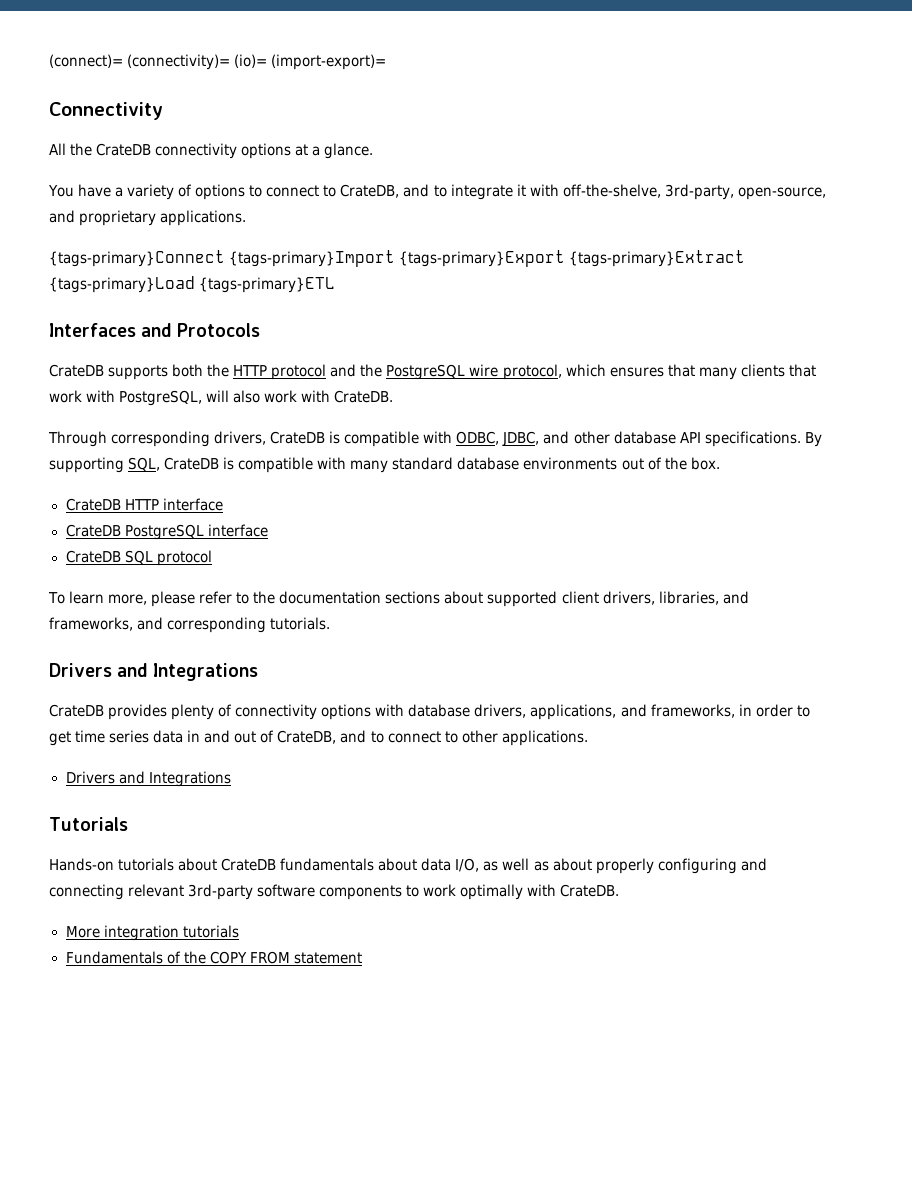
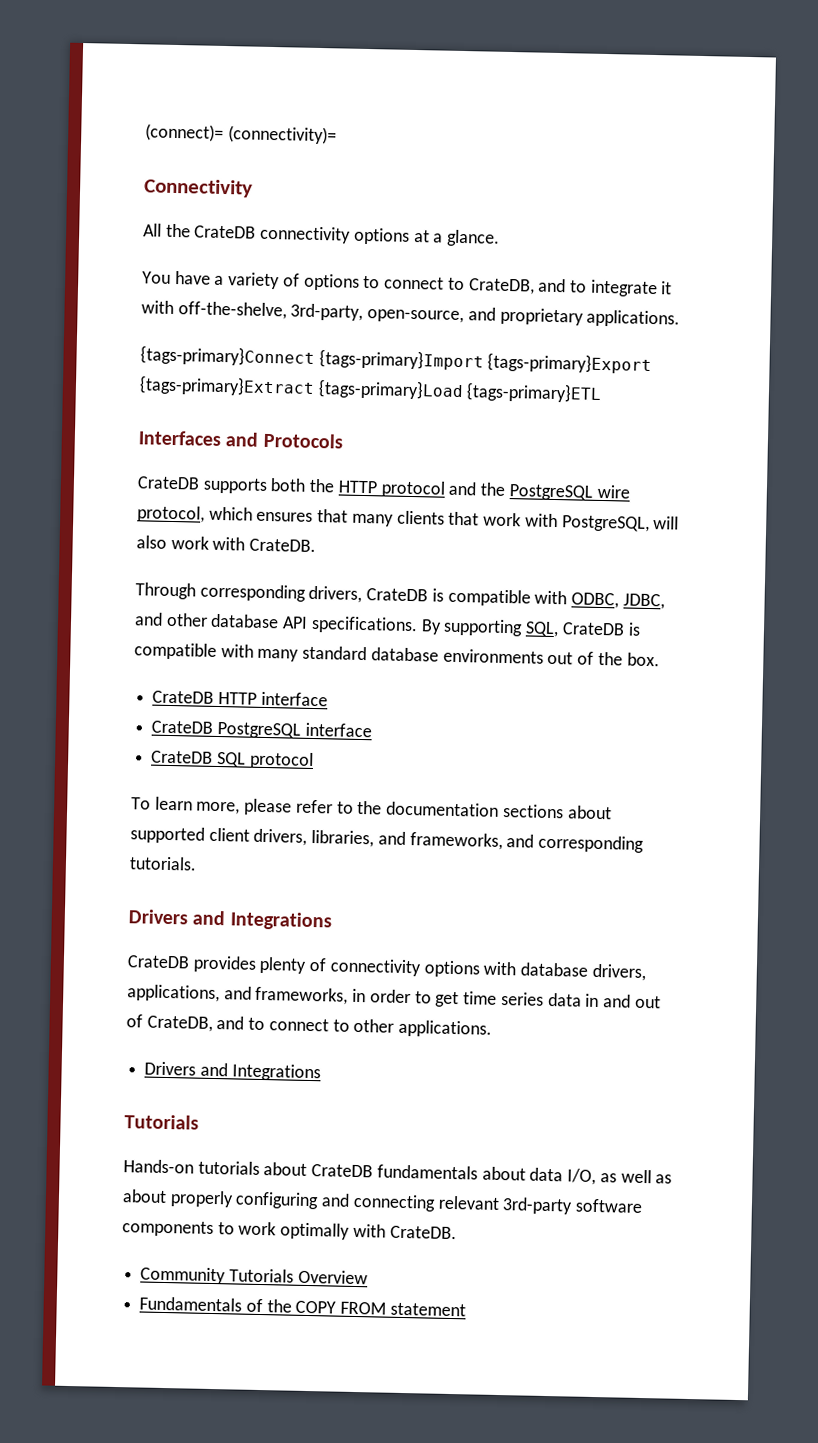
[234,54,387,70] (io)= (import-export)= -> (337, 135) none
[65,925,239,941] More integration tutorials -> [140,1266,368,1285] Community Tutorials Overview

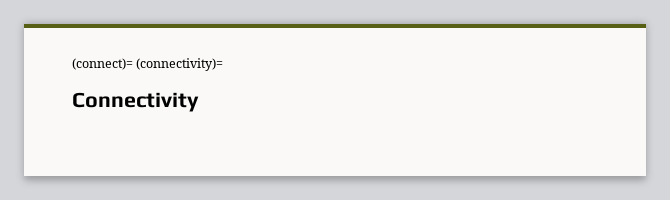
[143,223,501,247] [142,270,673,298] [141,300,681,328] [140,345,653,375] [139,375,603,403] [138,430,343,449] [137,476,630,501] [137,505,680,532] [136,535,317,553] [135,582,665,610] [134,612,641,638] [134,642,660,667] [152,690,328,707] [151,720,372,739] [151,750,314,769] [131,796,612,820] [130,826,645,853] [129,856,197,871] [128,909,332,931] [127,955,646,982] [127,984,661,1009] [126,1014,493,1038] [144,1061,321,1082] [124,1114,199,1130] [123,1159,673,1186] [122,1189,644,1215] [122,1220,457,1240] [140,1266,368,1285] [139,1296,466,1317] // All the CrateDB connectivity options at a glance. // You have a variety of options to connect to CrateDB, and to integrate it with off-the-shelve, 3rd-party, open-source, and proprietary applications. // {tags-primary}Connect {tags-primary}Import {tags-primary}Export {tags-primary}Extract {tags-primary}Load {tags-primary}ETL // Interfaces and Protocols // CrateDB supports both the HTTP protocol and the PostgreSQL wire protocol, which ensures that many clients that work with PostgreSQL, will also work with CrateDB. // Through corresponding drivers, CrateDB is compatible with ODBC, JDBC, and other database API specifications. By supporting SQL, CrateDB is compatible with many standard database environments out of the box. // CrateDB HTTP interface // CrateDB PostgreSQL interface // CrateDB SQL protocol // To learn more, please refer to the documentation sections about supported client drivers, libraries, and frameworks, and corresponding tutorials. // Drivers and Integrations // CrateDB provides plenty of connectivity options with database drivers, applications, and frameworks, in order to get time series data in and out of CrateDB, and to connect to other applications. // Drivers and Integrations // Tutorials // Hands-on tutorials about CrateDB fundamentals about data I/O, as well as about properly configuring and connecting relevant 3rd-party software components to work optimally with CrateDB. // Community Tutorials Overview // Fundamentals of the COPY FROM statement -> (199, 102) none

